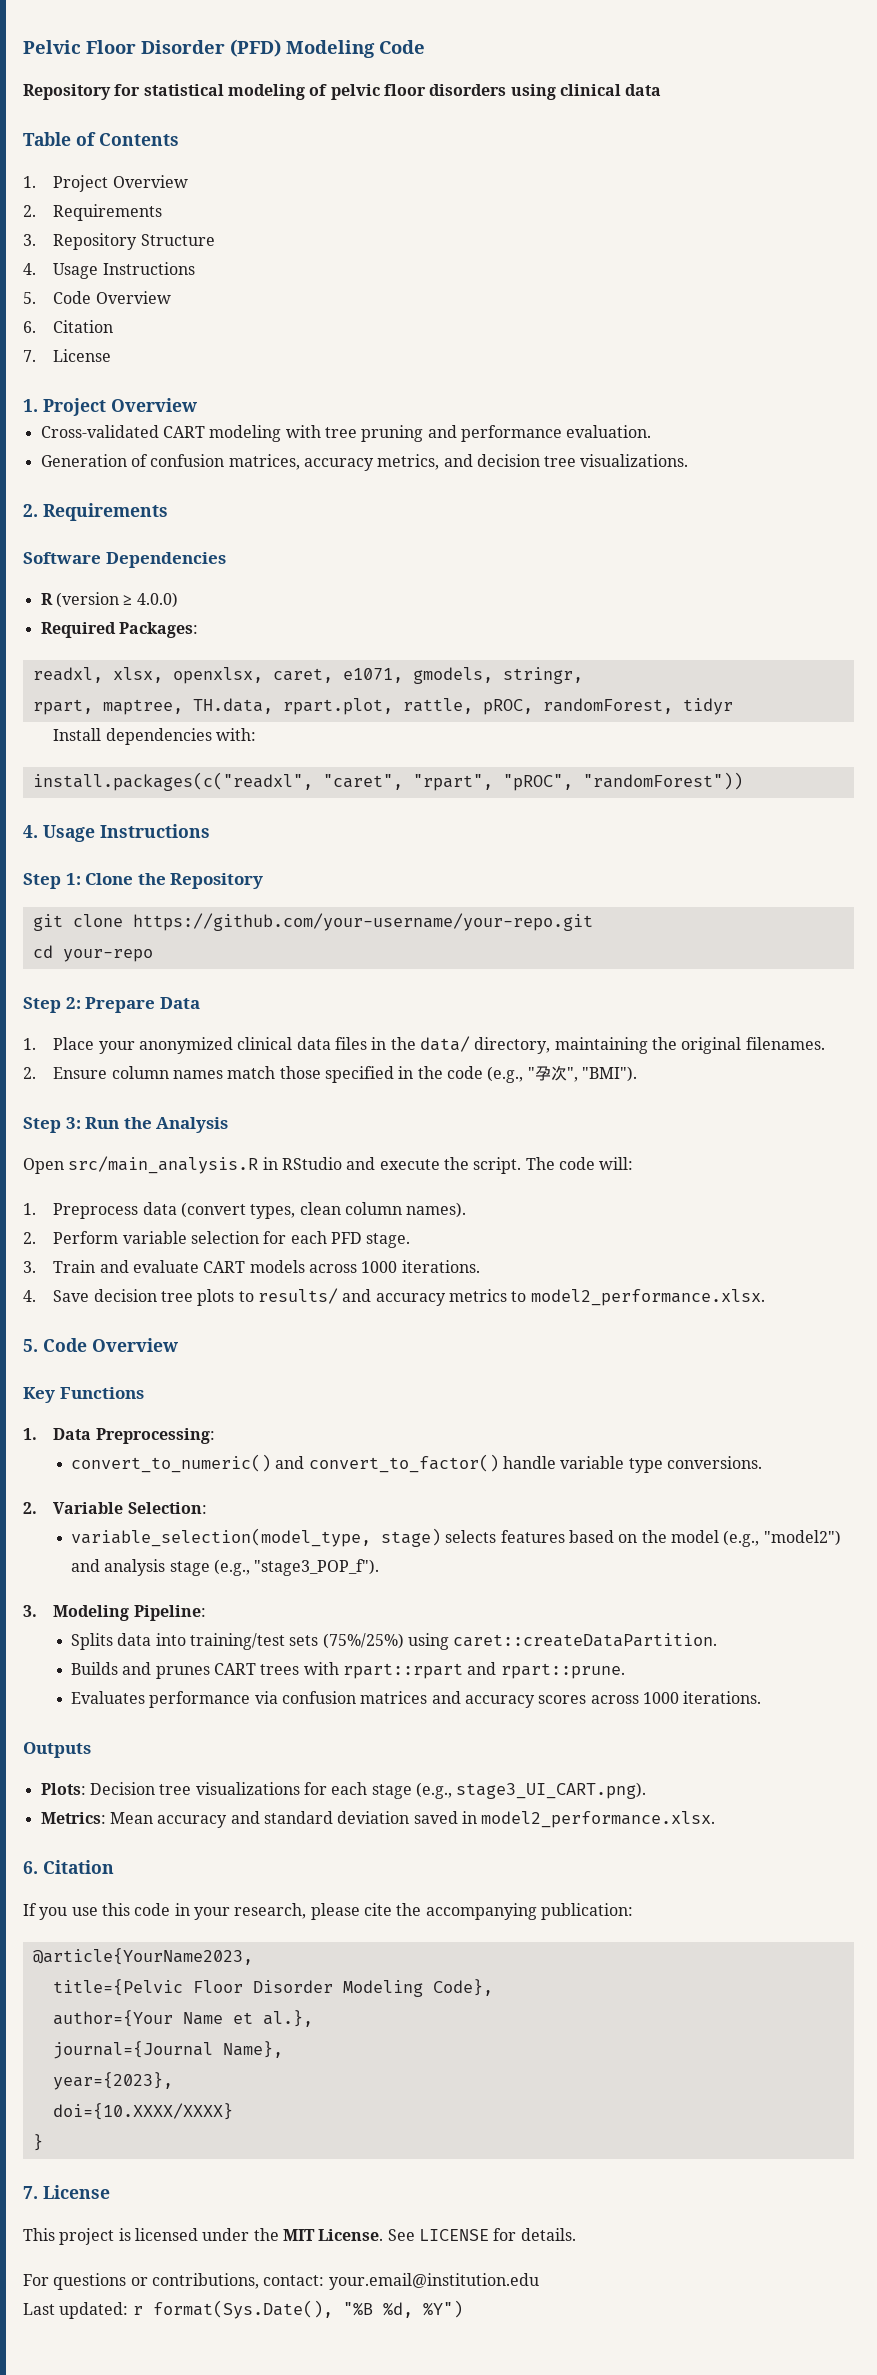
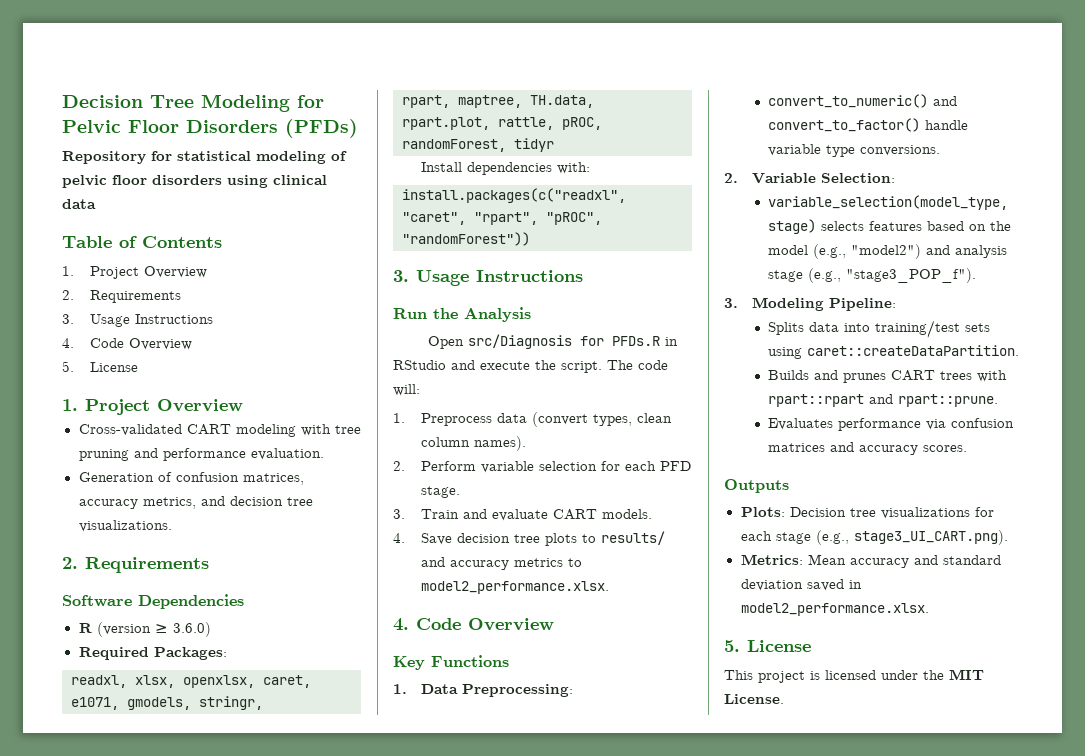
[23,39,425,58] Pelvic Floor Disorder (PFD) Modeling Code -> [62,94,324,112] [62,119,358,138] Decision Tree Modeling for Pelvic Floor Disorders (PFDs)
[53,233,215,250] [23,262,195,279] [23,291,171,304] [23,320,114,333] [23,350,36,362] Repository Structure // 4. Usage Instructions // 5. Code Overview // 6. Citation // 7. -> [89,314,213,327] [62,338,192,350] [62,361,74,372] Usage Instructions // 4. Code Overview // 5.
[136,592,178,608] 4.0.0) -> [172,622,211,637] 3.6.0)
[23,824,210,842] [23,873,264,889] [32,913,593,931] [32,945,153,962] [23,997,200,1013] [23,1036,825,1054] [23,1065,637,1083] [23,1117,81,1133] 4. Usage Instructions // Step 1: Clone the Repository // git clone https://github.com/your-username/your-repo.git // cd your-repo // Step 2: Prepare Data // 1. Place your anonymized clinical data files in the data/ directory, maintaining the original filenames. // 2. Ensure column names match those specified in the code (e.g., "孕次", "BMI"). // Step 3: -> [393,270,583,286] 3. Usage Instructions //
[68,1156,259,1174] src/main_analysis.R -> [467,334,660,349] src/Diagnosis for PFDs.R
[249,1260,480,1273] models across 1000 iterations. -> [601,509,652,519] models.
[23,1339,38,1352] 5. -> [393,618,409,631] 4.
[322,1633,404,1649] (75%/25%) -> (991, 327) none
[538,1691,762,1704] scores across 1000 iterations. -> [923,445,968,452] scores.
[23,1860,114,1874] [23,1903,633,1920] [32,1948,253,1965] [52,1979,493,1997] [52,2010,313,2027] [52,2041,283,2059] [52,2072,173,2090] [52,2103,233,2120] [32,2134,43,2151] [23,2186,38,2199] 6. Citation // If you use this code in your research, please cite the accompanying publication: // @article{YourName2023, // title={Pelvic Floor Disorder Modeling Code}, // author={Your Name et al.}, // journal={Journal Name}, // year={2023}, // doi={10.XXXX/XXXX} // } // 7. -> [724,640,740,652] 5.
[387,2228,576,2241] [23,2273,539,2290] [23,2300,463,2319] See LICENSE for details. // For questions or contributions, contact: your.email@institution.edu // Last updated: r format(Sys.Date(), "%B %d, %Y") -> (784, 699) none

